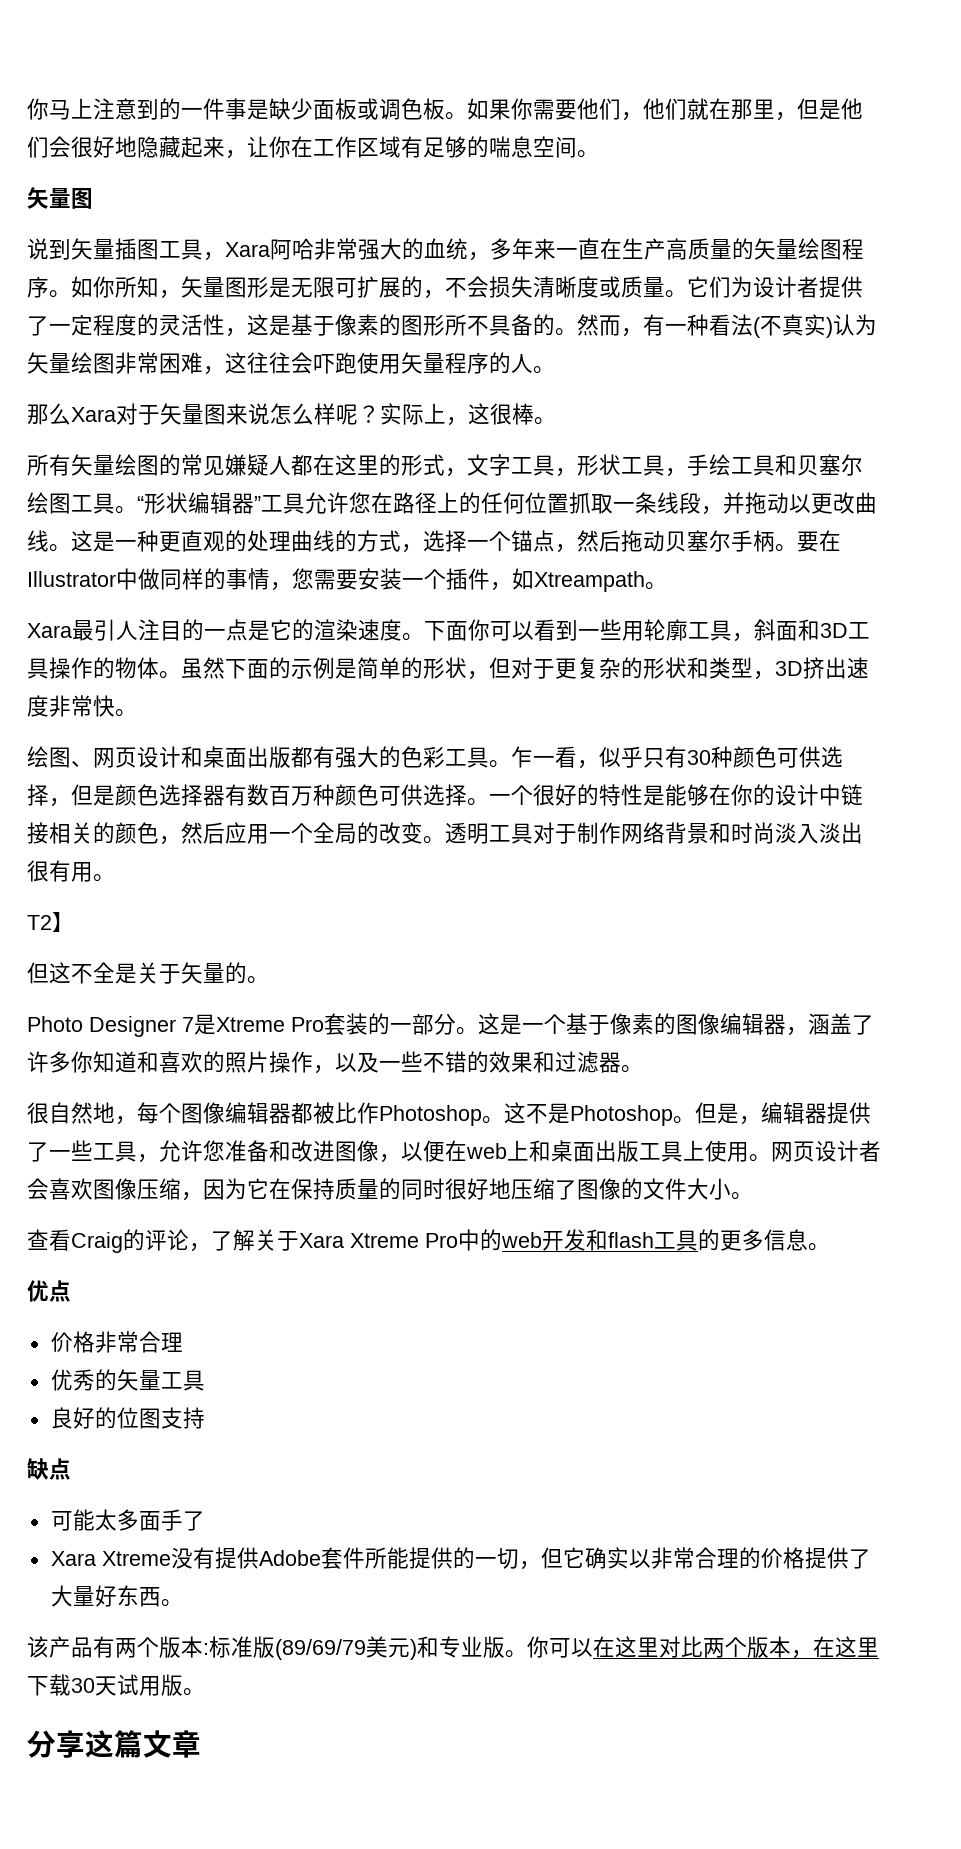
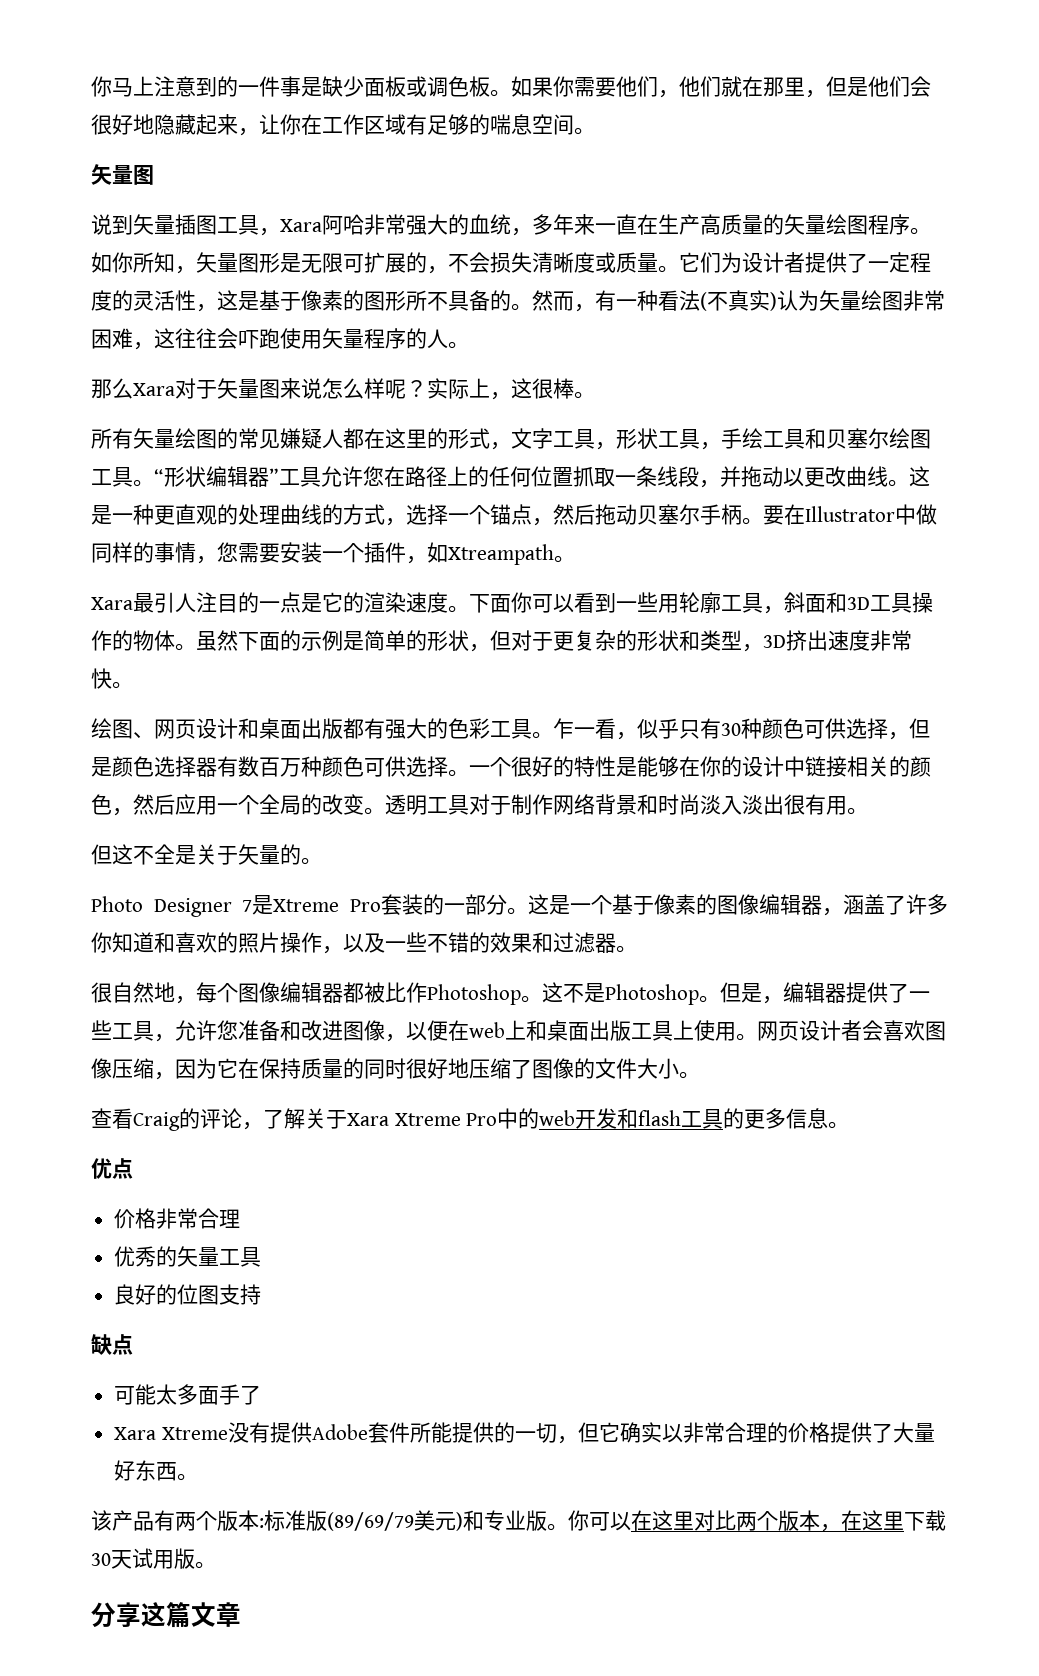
[27,912,74,933] // T2】 -> (868, 811) none

